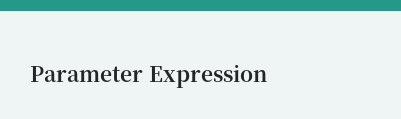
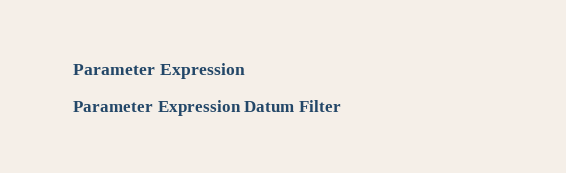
[30,64,267,88] Parameter Expression -> [73,63,245,79] [73,100,341,116] Parameter Expression // Parameter Expression Datum Filter

